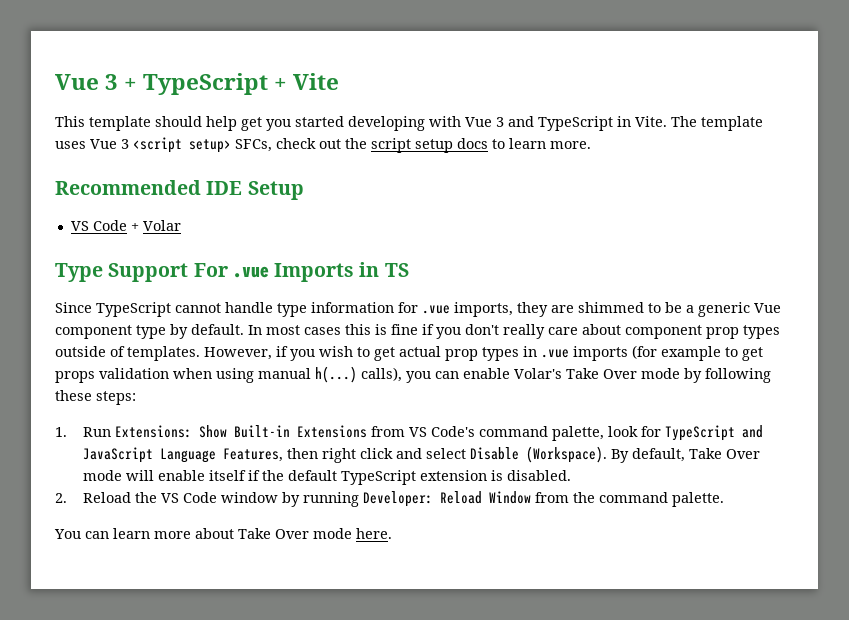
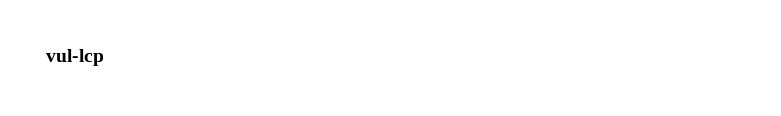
[55,73,340,95] [55,116,763,131] [55,137,591,153] [55,180,304,200] [70,220,181,231] [55,262,409,282] [55,302,781,317] [55,324,780,339] [55,345,763,361] [55,366,771,383] [55,390,136,405] [55,425,764,441] [83,446,761,463] [83,470,572,485] [55,491,725,507] [54,528,392,539] Vue 3 + TypeScript + Vite // This template should help get you started developing with Vue 3 and TypeScript in Vite. The template uses Vue 3 <script setup> SFCs, check out the script setup docs to learn more. // Recommended IDE Setup // VS Code + Volar // Type Support For .vue Imports in TS // Since TypeScript cannot handle type information for .vue imports, they are shimmed to be a generic Vue component type by default. In most cases this is fine if you don't really care about component prop types outside of templates. However, if you wish to get actual prop types in .vue imports (for example to get props validation when using manual h(...) calls), you can enable Volar's Take Over mode by following these steps: // 1. Run Extensions: Show Built-in Extensions from VS Code's command palette, look for TypeScript and JavaScript Language Features, then right click and select Disable (Workspace). By default, Take Over mode will enable itself if the default TypeScript extension is disabled. // 2. Reload the VS Code window by running Developer: Reload Window from the command palette. // You can learn more about Take Over mode here. -> [46,49,104,66] vul-lcp

